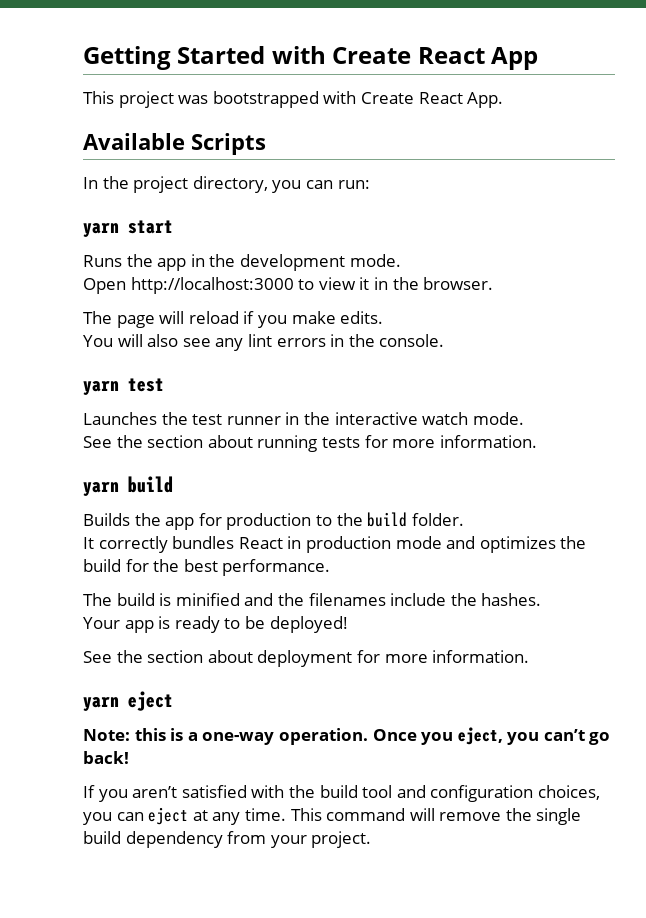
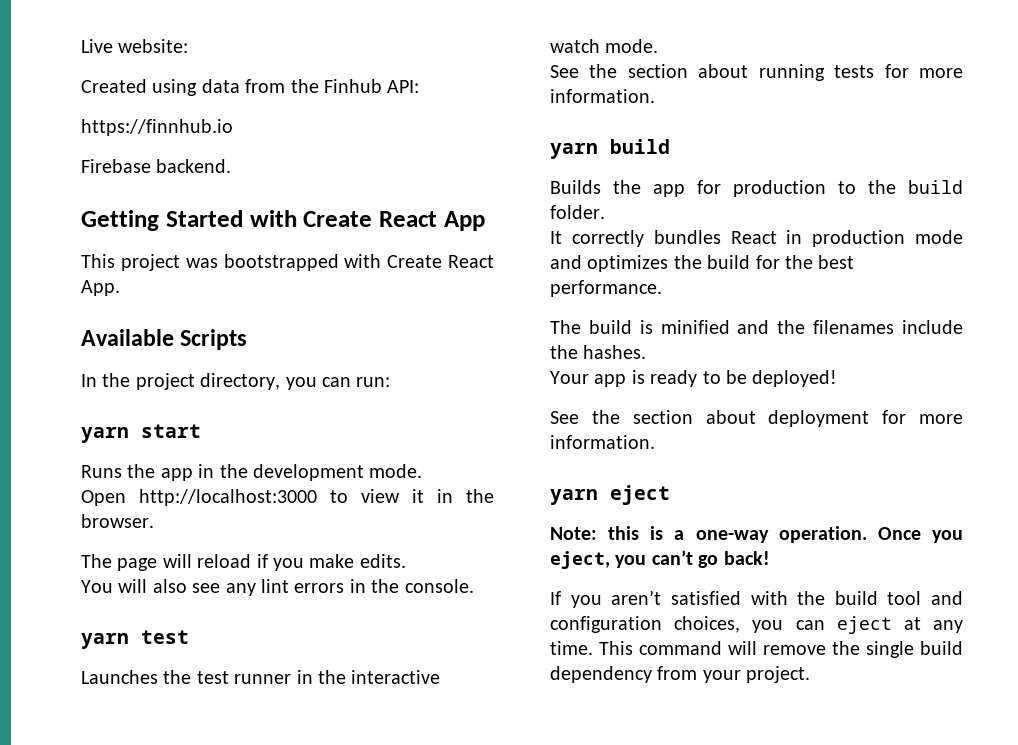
(83, 58) none -> [81,39,189,53] [81,79,420,96] [81,119,233,136] [81,159,232,173] Live website: // Created using data from the Finhub API: // https://finnhub.io // Firebase backend. //

